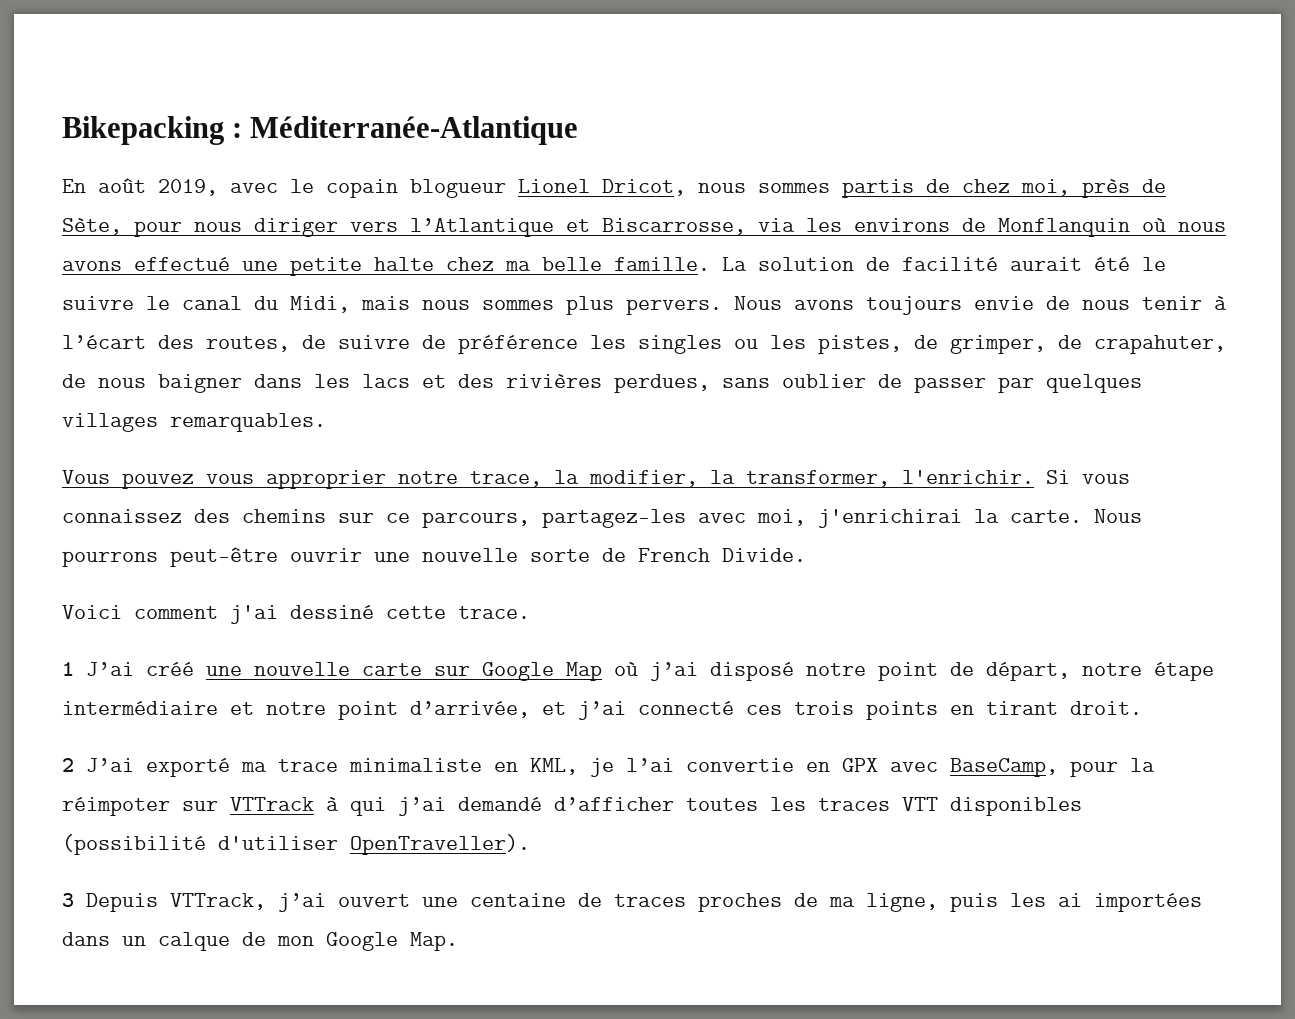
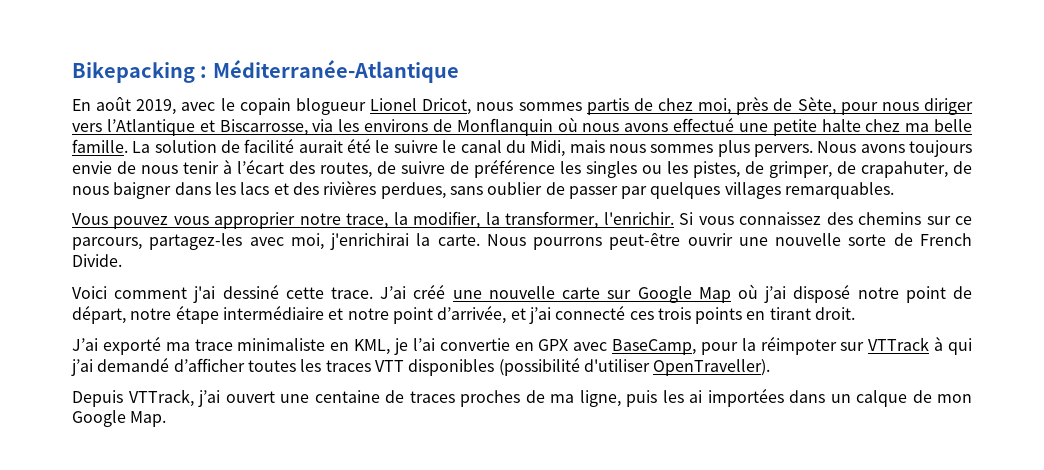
[62,662,74,676] // 1 -> (374, 293) none
[62,758,74,772] 2 -> (856, 313) none
[62,893,74,907] 3 -> (771, 367) none

